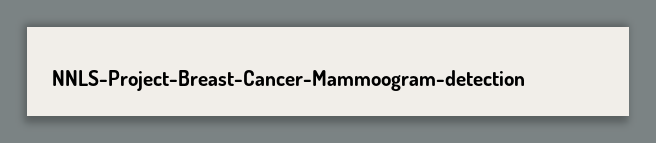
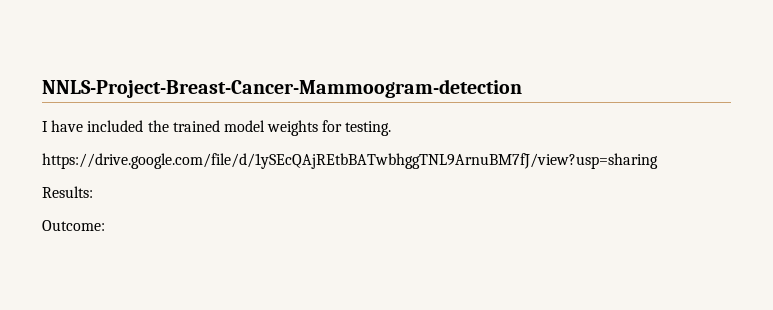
(525, 80) none -> [42,120,392,136] [42,153,658,169] [42,186,93,198] [42,220,105,231] // I have included the trained model weights for testing. // https://drive.google.com/file/d/1ySEcQAjREtbBATwbhggTNL9ArnuBM7fJ/view?usp=sharing // Results: // Outcome:

